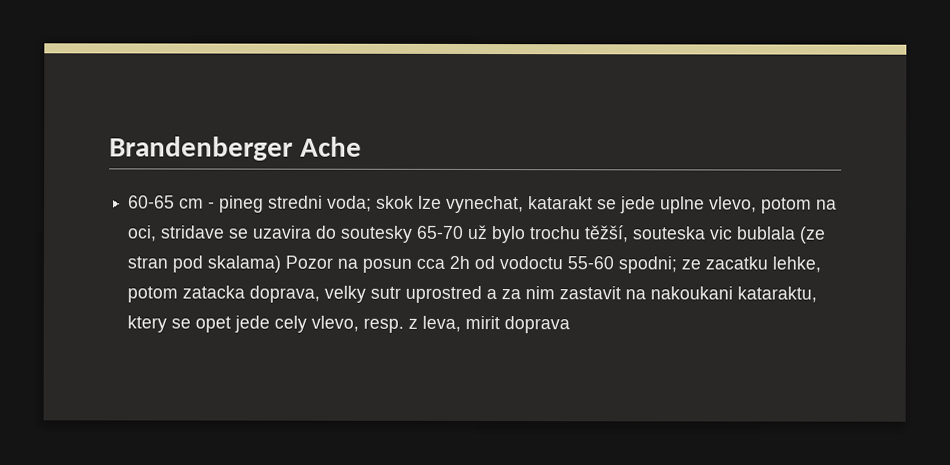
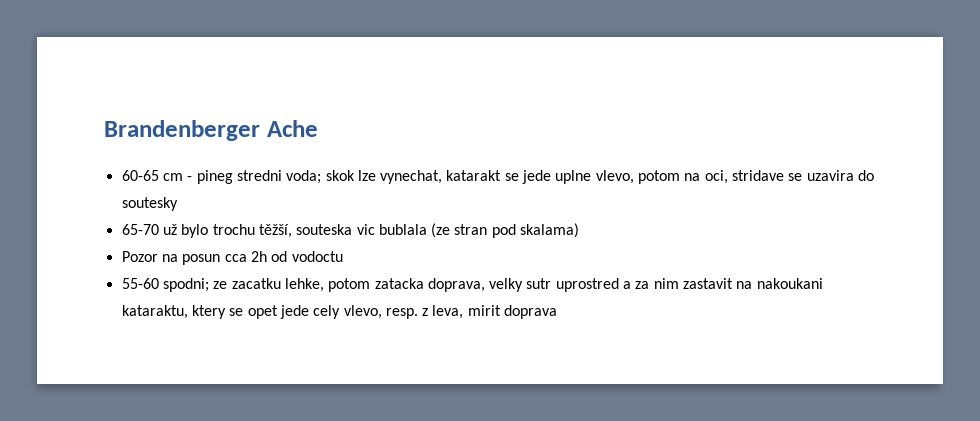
(414, 234) none -> (178, 204) //
(282, 264) none -> (580, 230) //
(564, 263) none -> (343, 256) //

